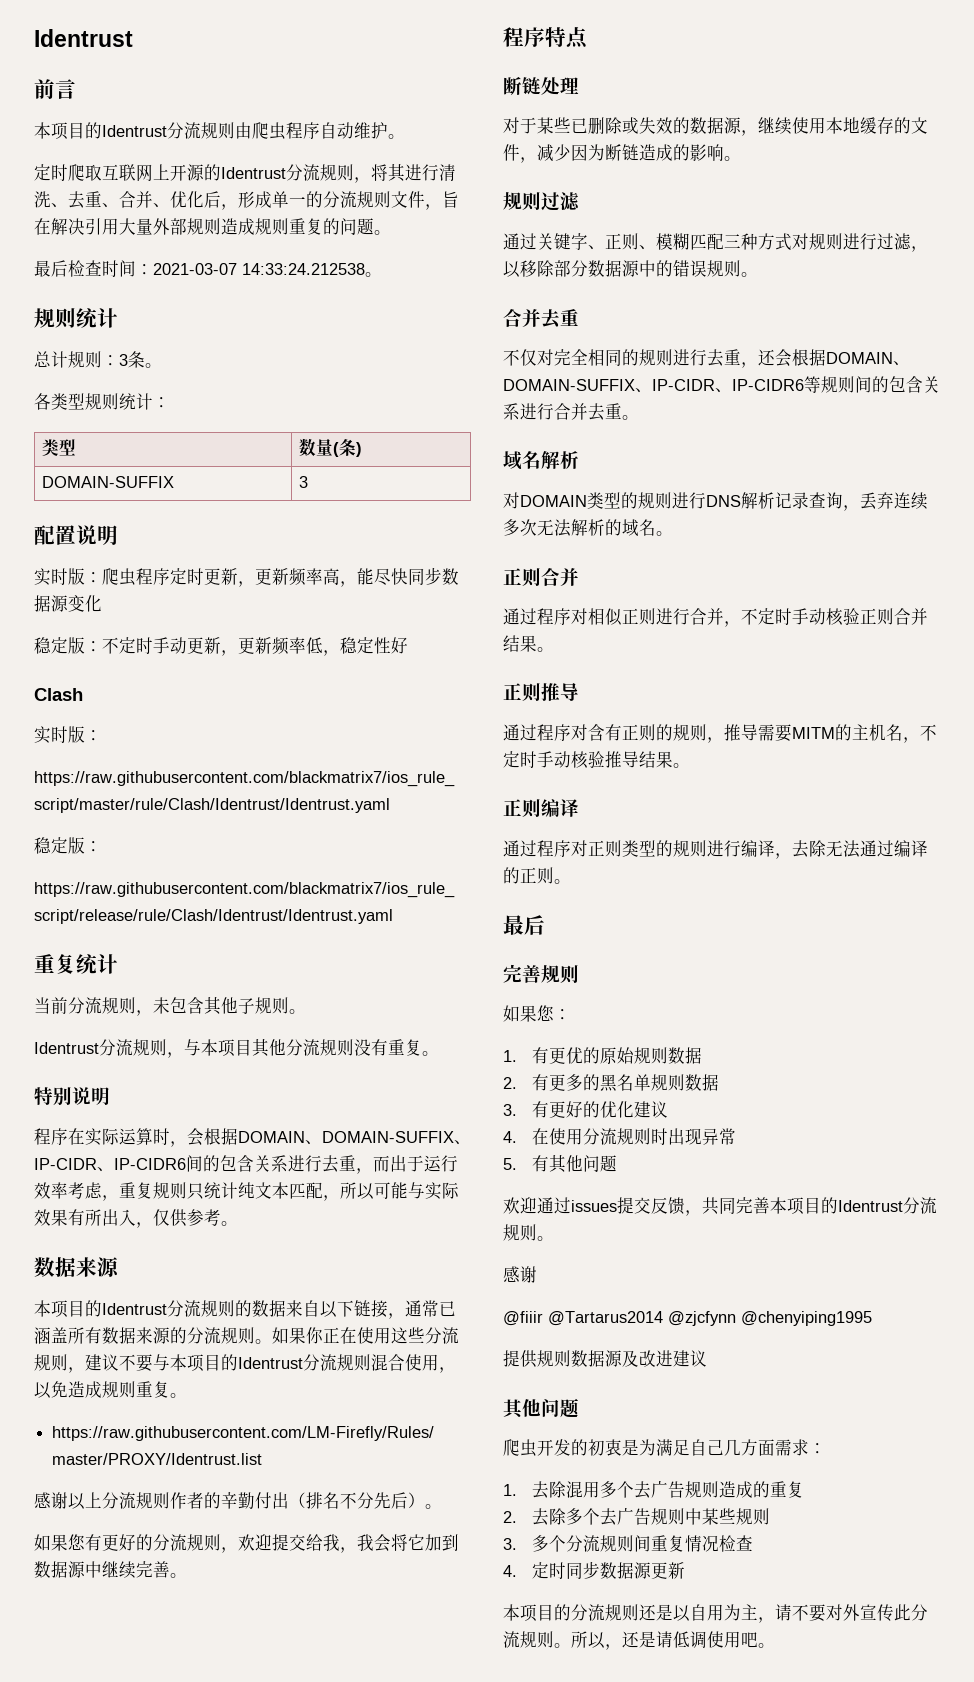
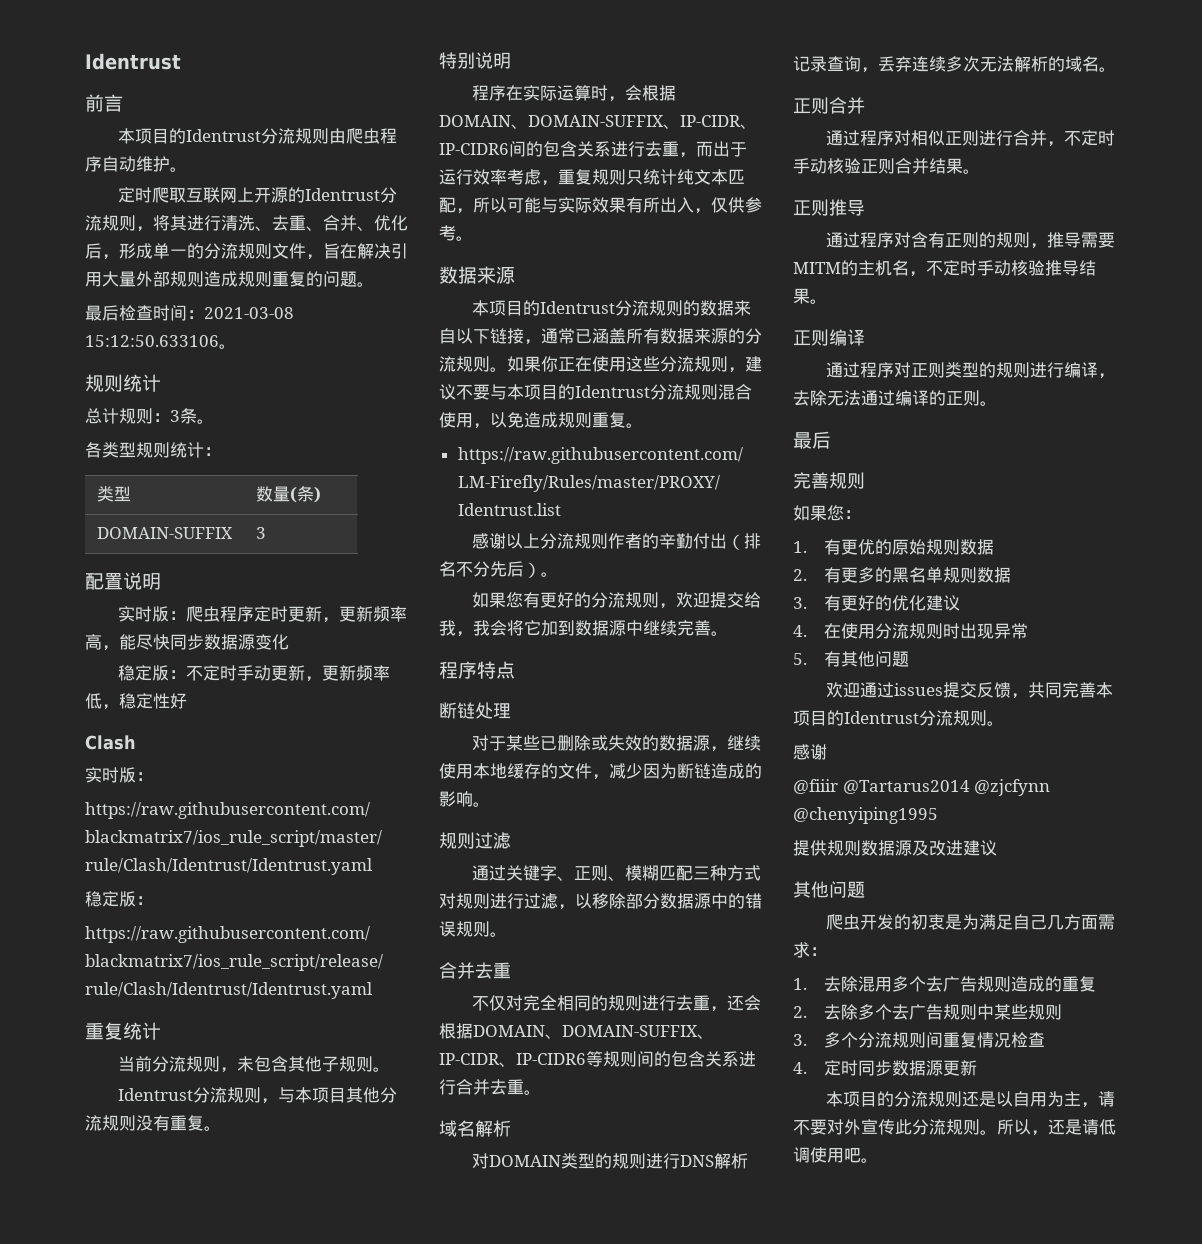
[153,263,365,275] 2021-03-07 14:33:24.212538 -> [204,307,294,319] [85,335,219,347] 2021-03-08 15:12:50.633106

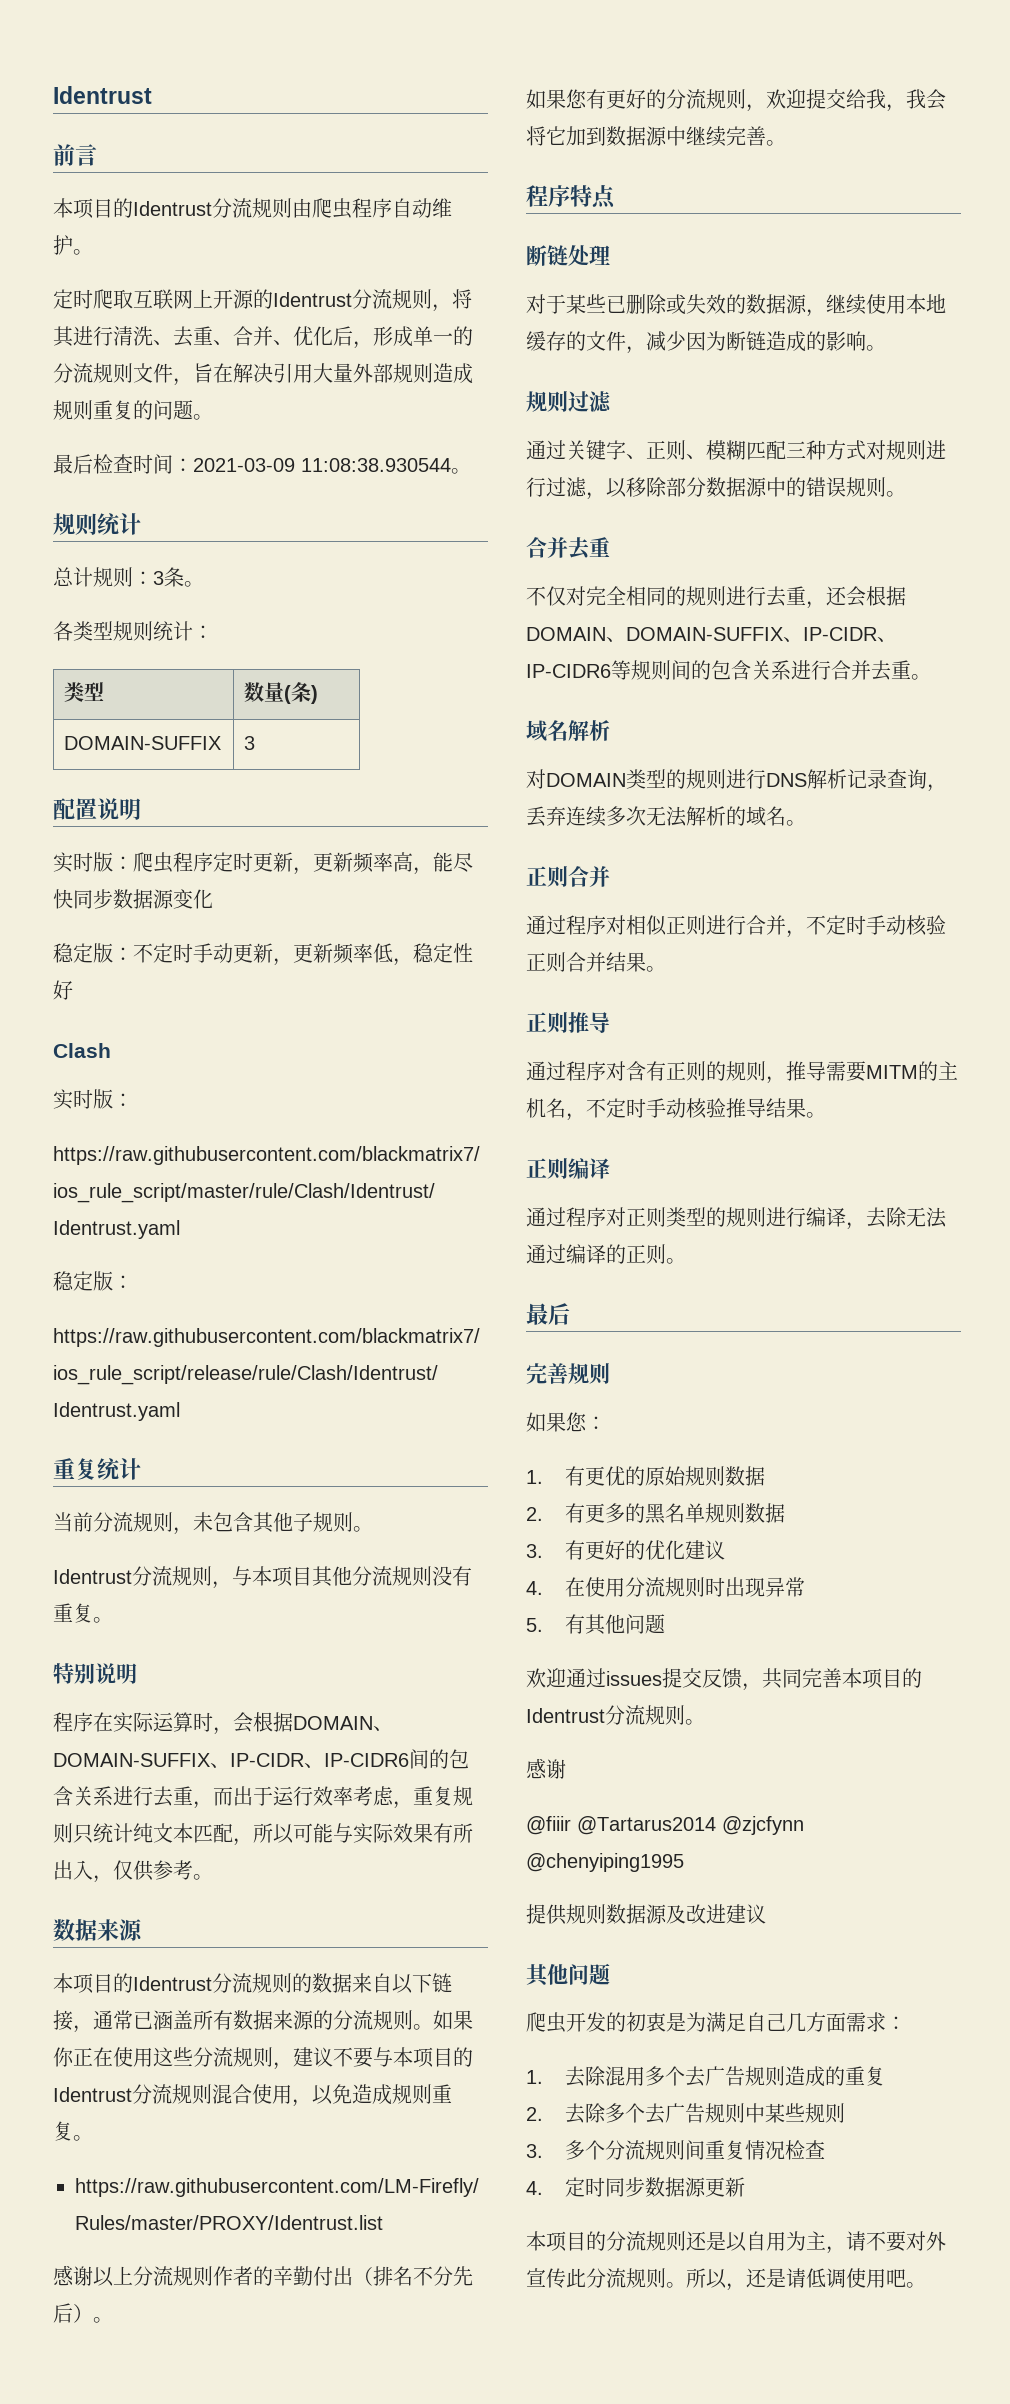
[204,307,294,319] [85,335,219,347] 2021-03-08 15:12:50.633106 -> [193,458,451,472] 2021-03-09 11:08:38.930544

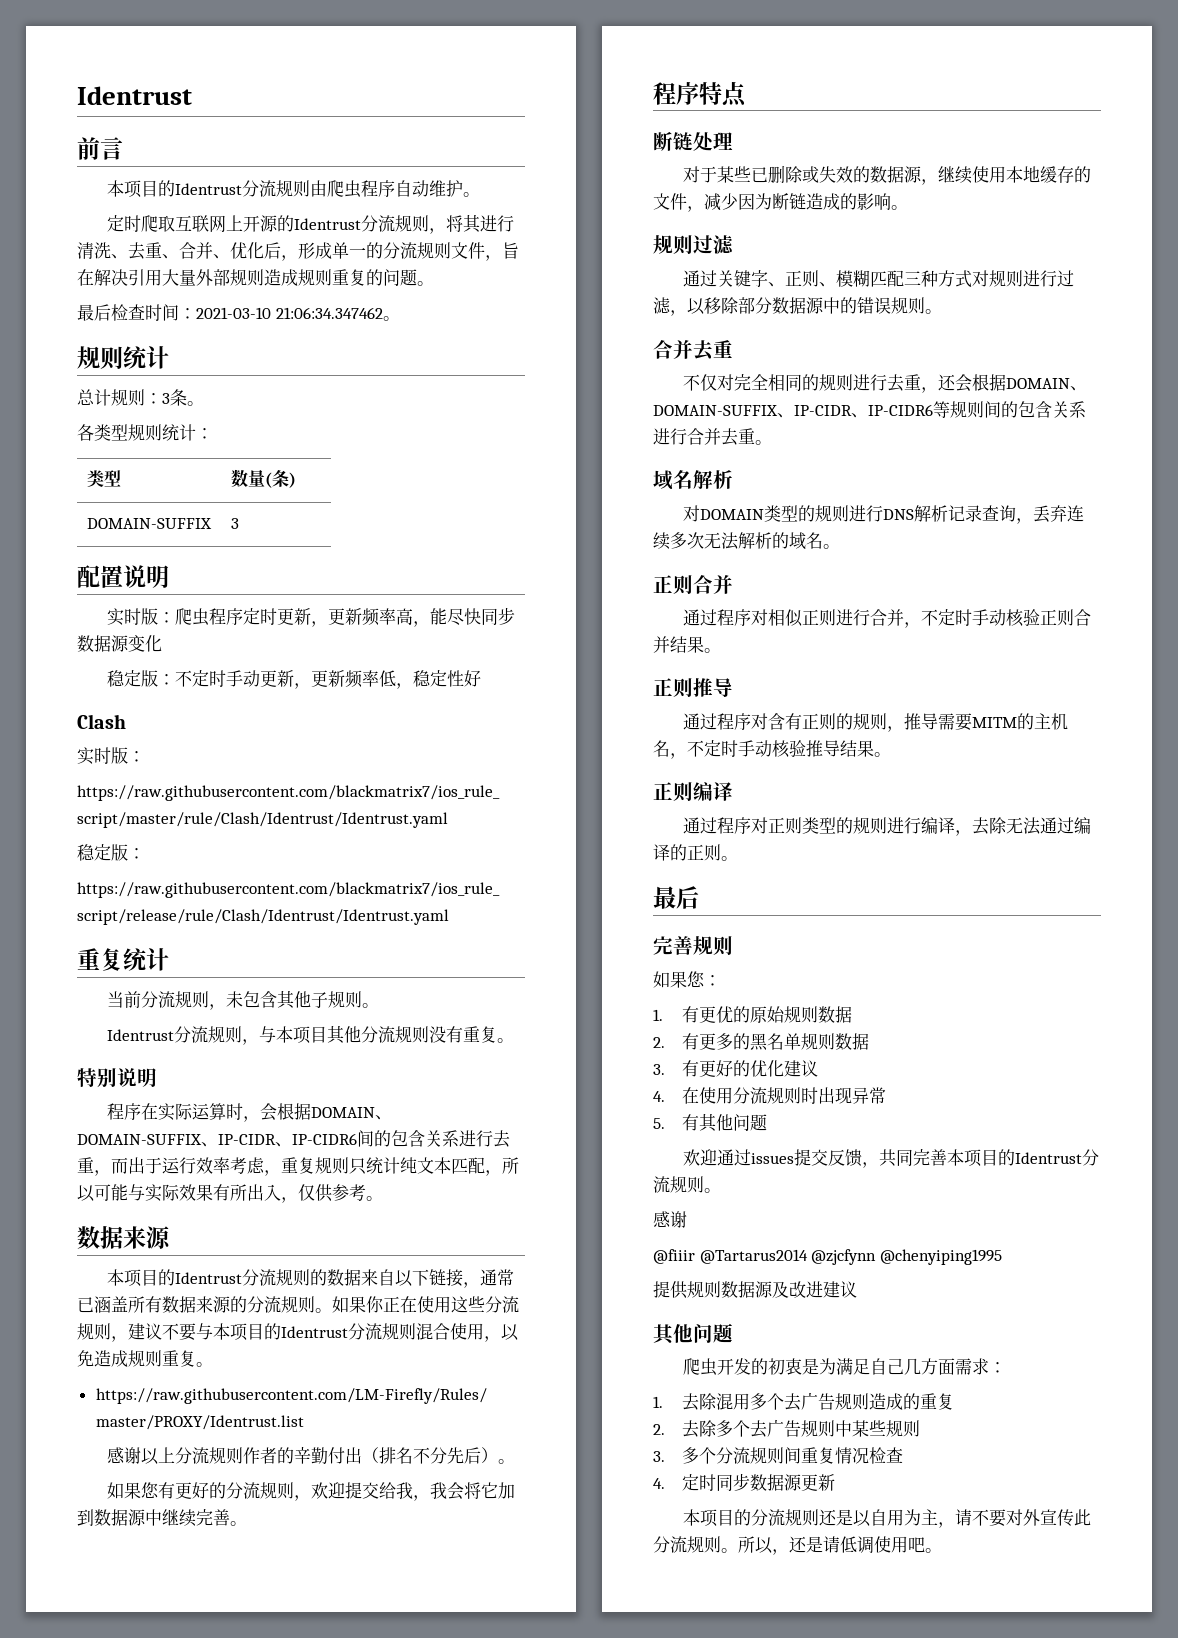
[193,458,451,472] 2021-03-09 11:08:38.930544 -> [196,307,383,319] 2021-03-10 21:06:34.347462

